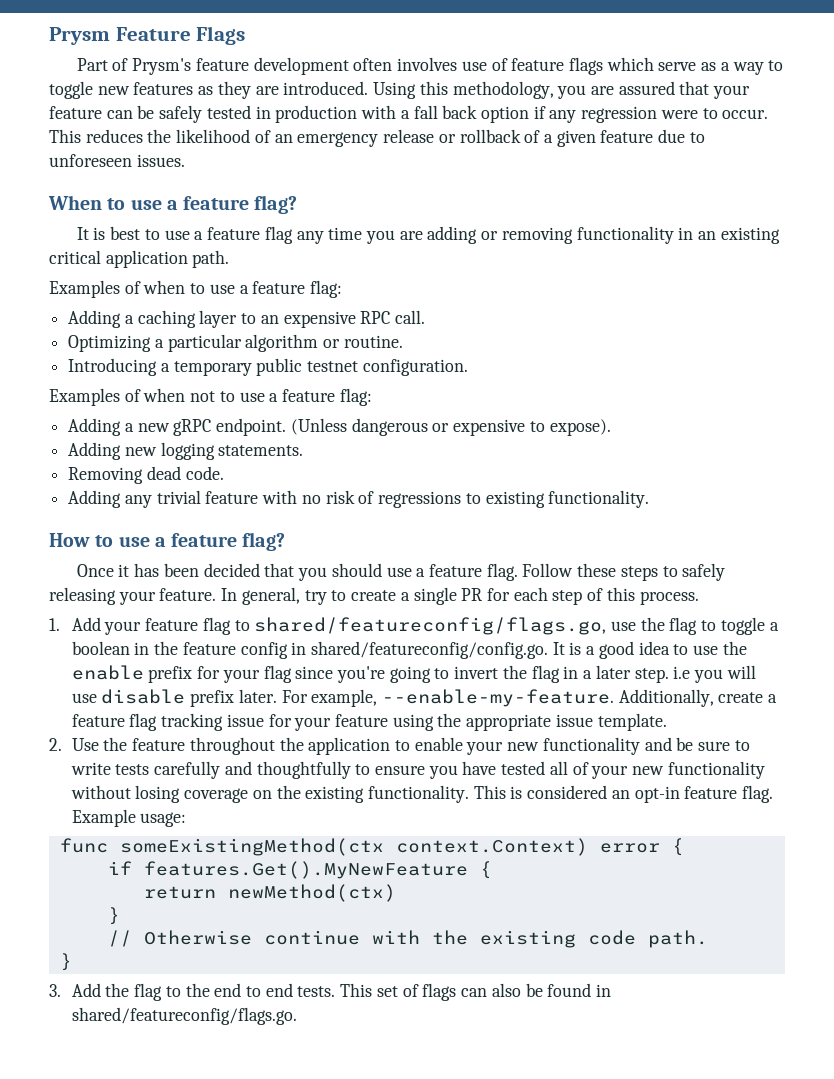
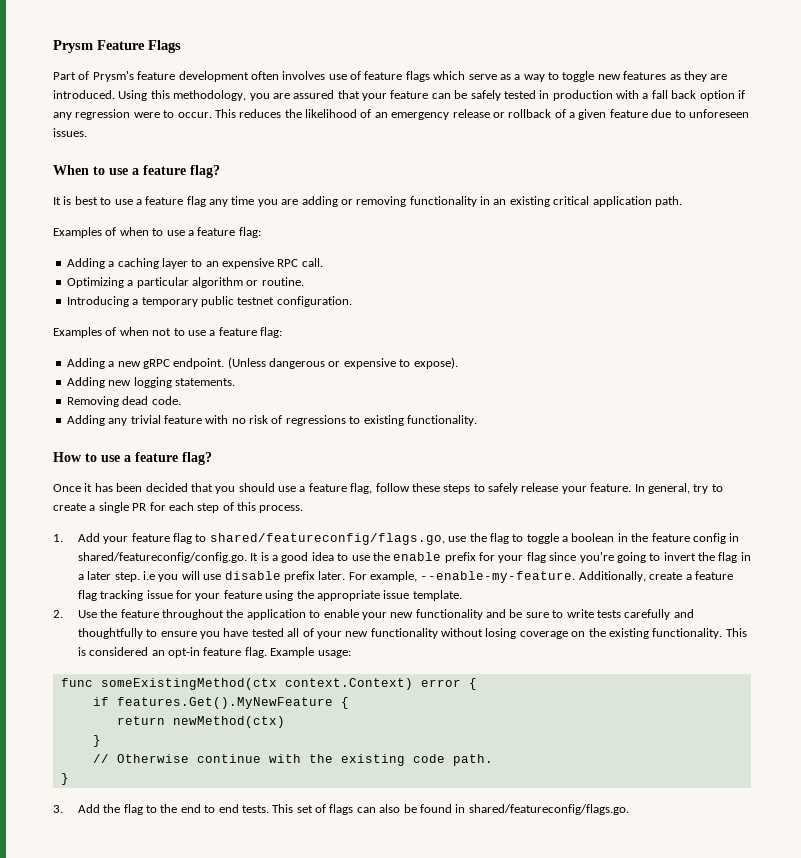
[486,563,574,581] flag. Follow -> [350,483,410,494] flag, follow
[49,587,116,605] releasing -> [521,483,559,492] release

